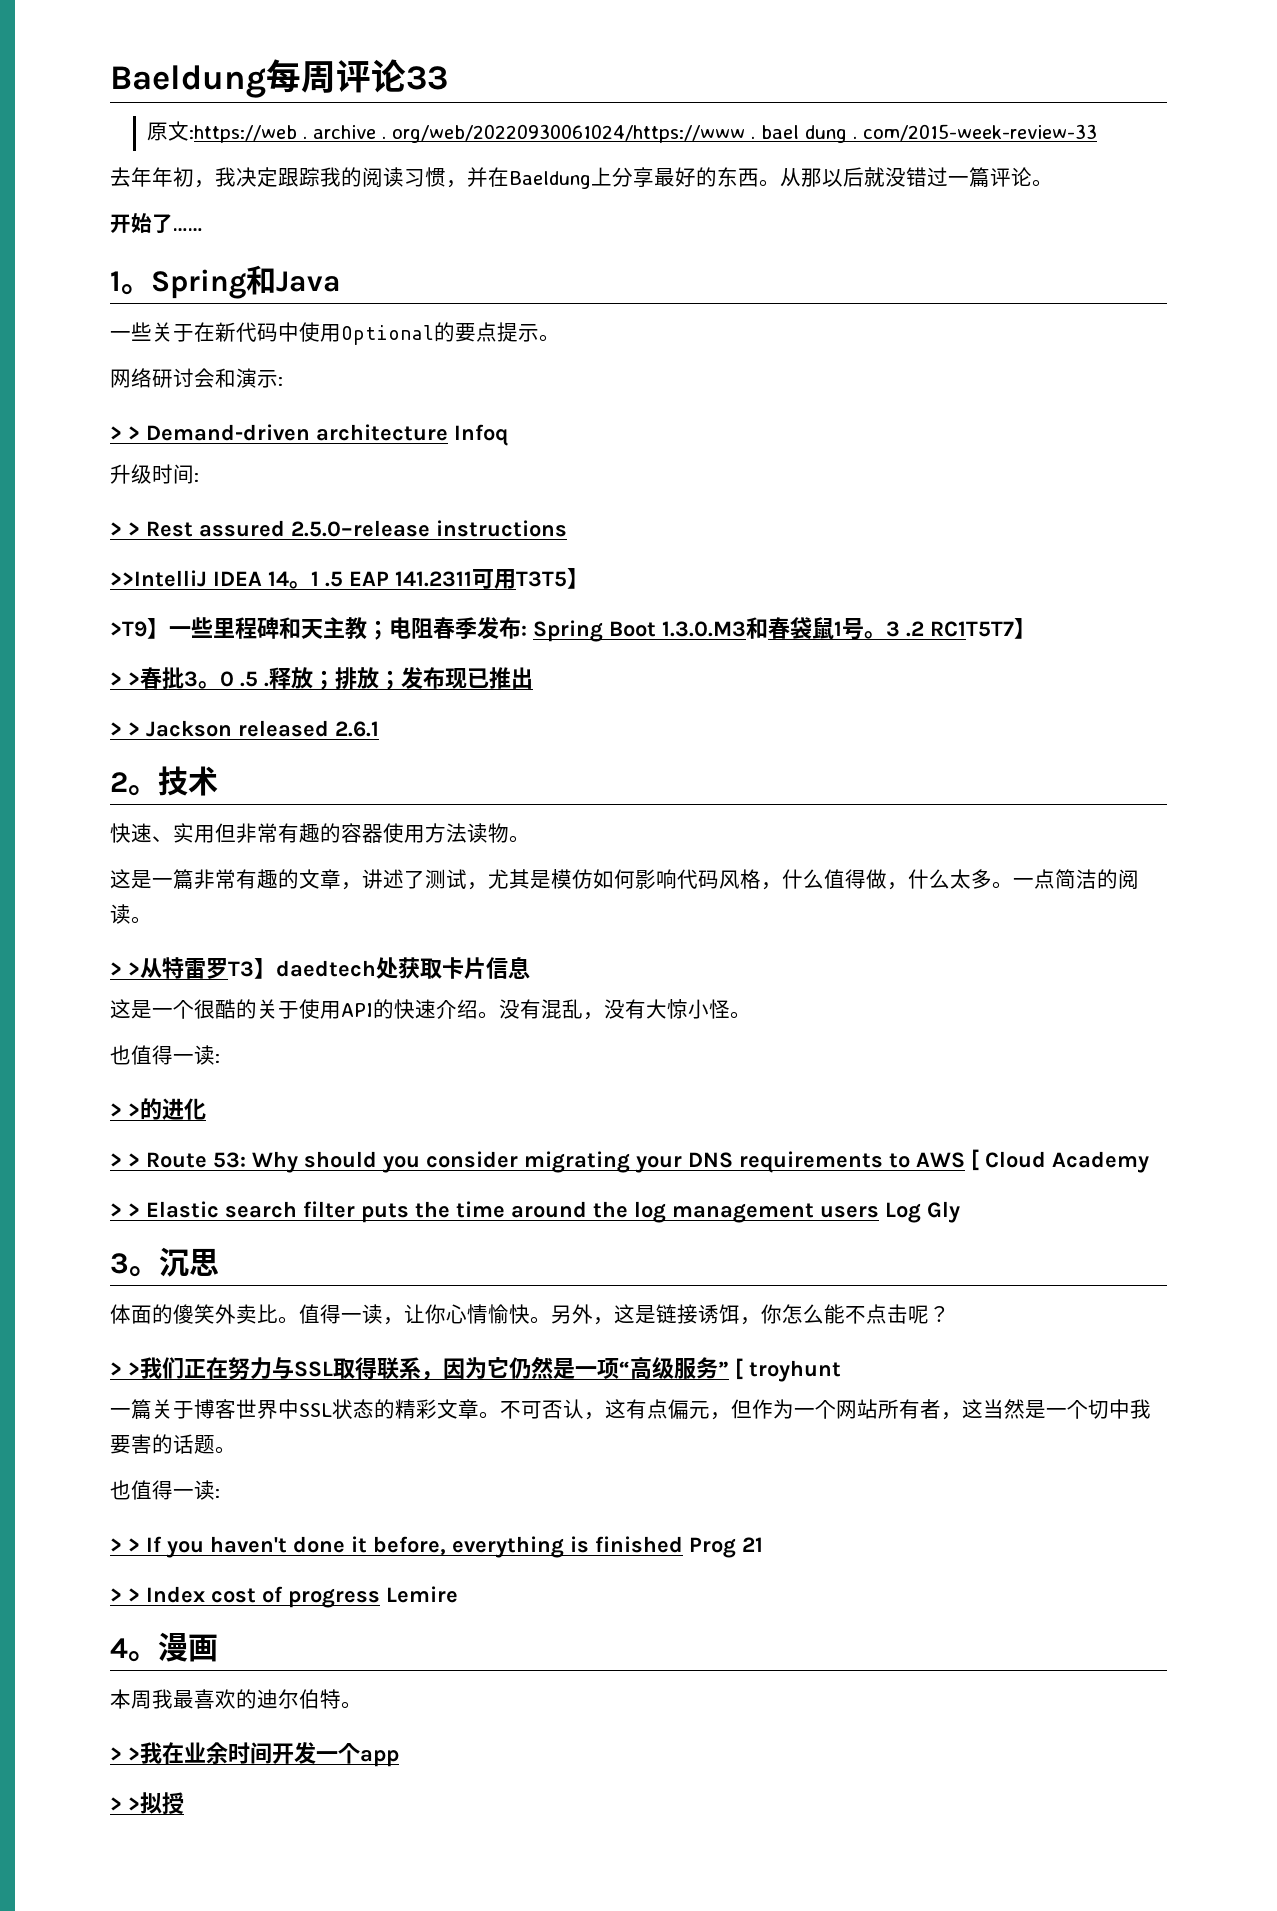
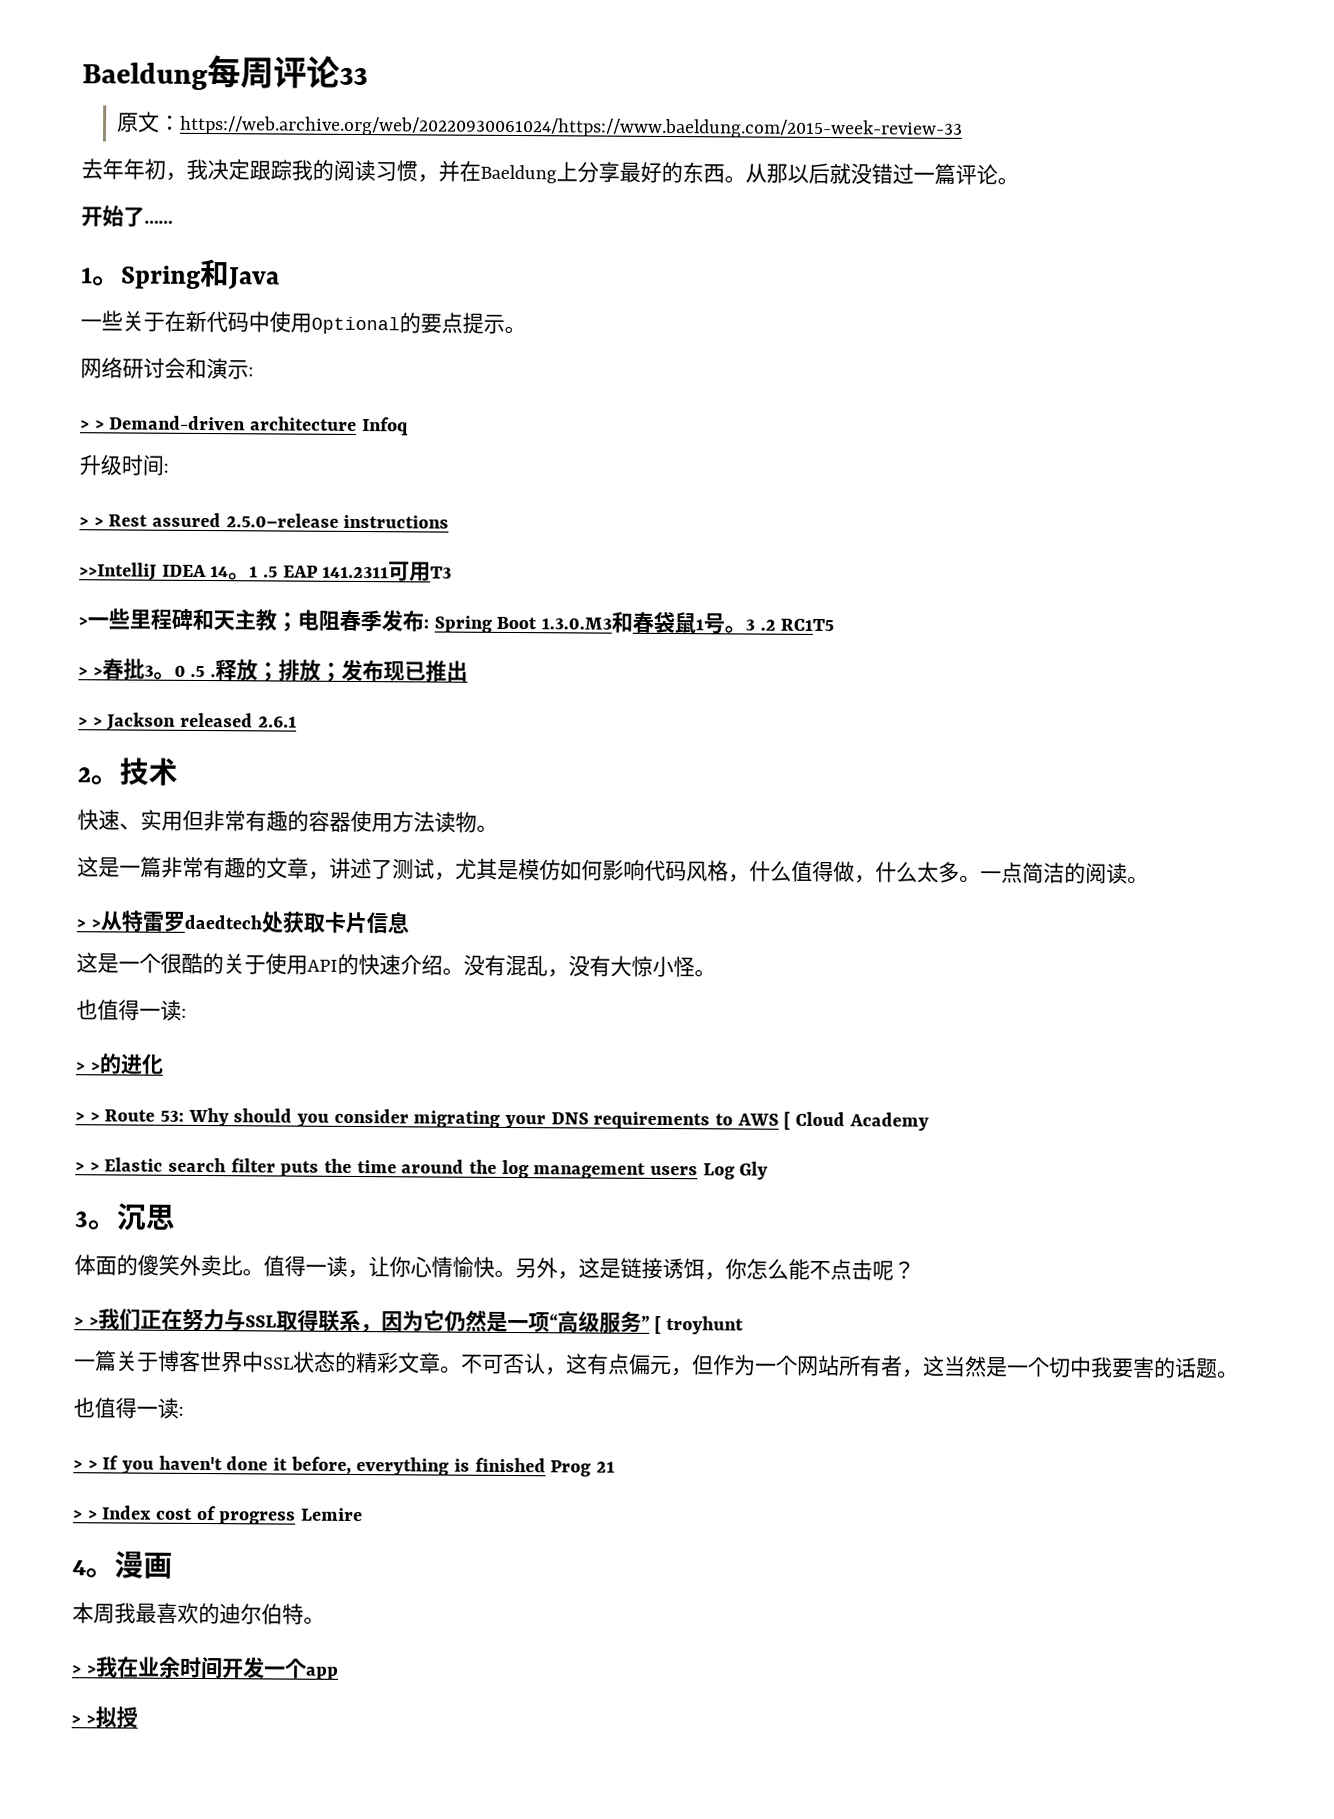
[188,124,1097,143] :https://web . archive . org/web/20220930061024/https://www . bael dung . com/2015-week-review-33 -> [159,114,964,139] ：https://web.archive.org/web/20220930061024/https://www.baeldung.com/2015-week-review-33
[516,568,589,589] [110,618,169,639] T3T5】 // >T9】 -> [430,566,453,579] [78,616,88,627] T3 // >
[930,618,1036,639] RC1T5T7】 -> [780,618,835,632] RC1T5
[228,958,276,979] T3】 -> (185, 921) none

